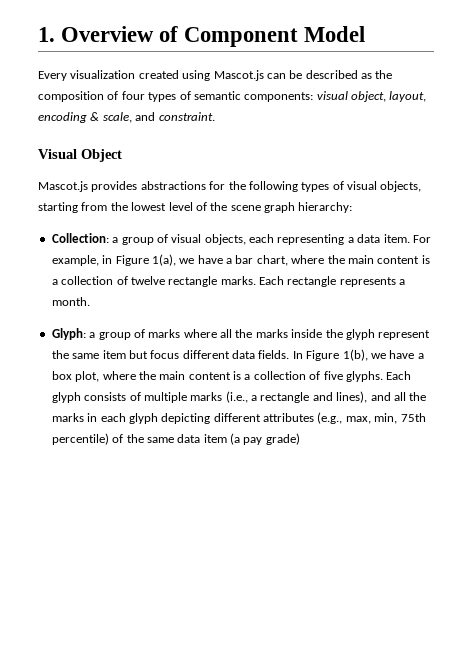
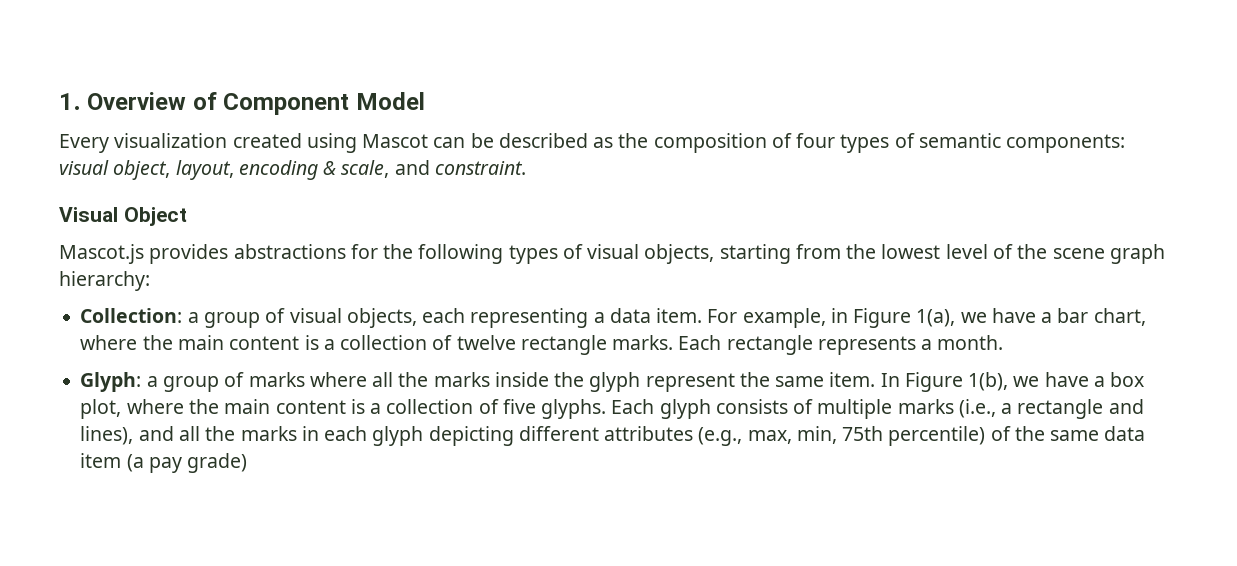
[213,70,264,81] Mascot.js -> [362,134,429,148] Mascot
[102,350,290,359] item but focus different data fields. -> [829,372,876,387] item.

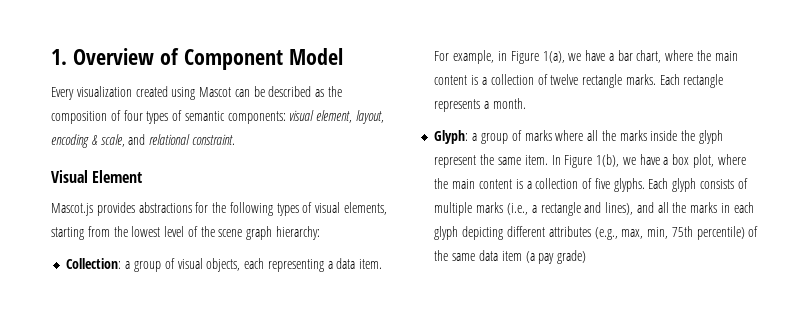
[113,160,171,180] object, -> [316,110,353,123] element,
(430, 167) none -> [149,134,191,145] relational
[123,207,187,226] Object -> [92,170,143,183] Element
[644,244,715,264] objects, -> [344,202,388,215] elements,

